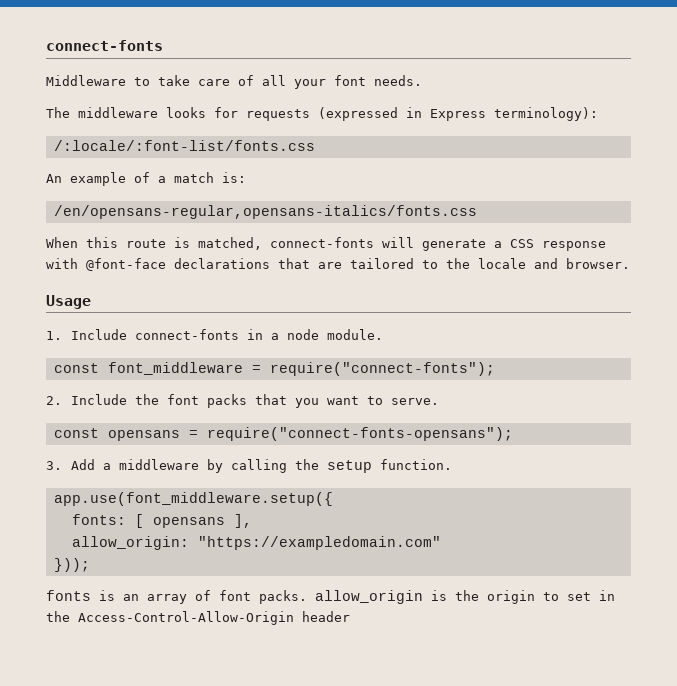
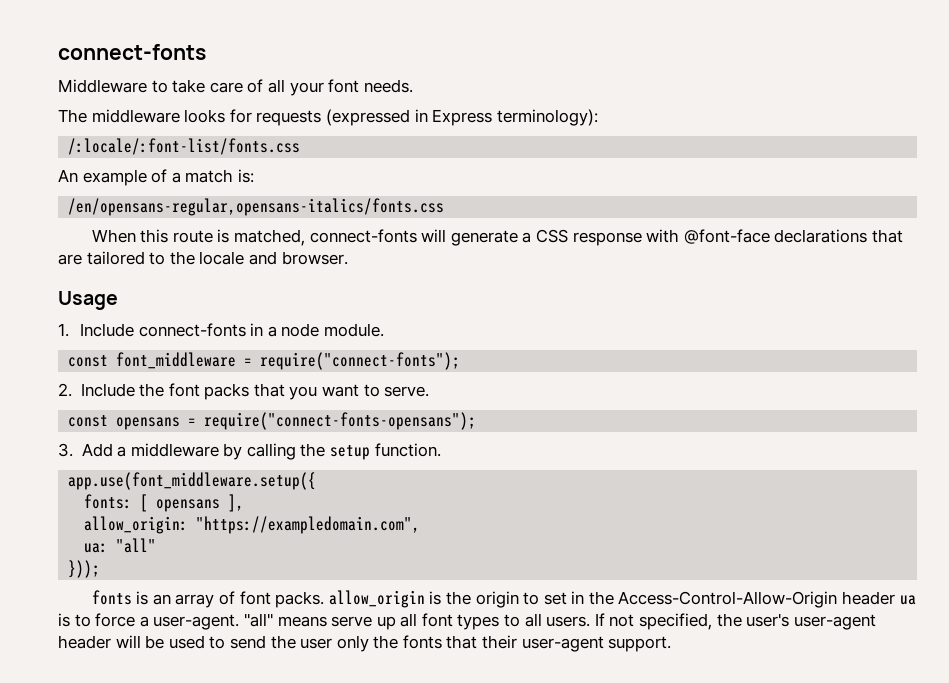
[197,536,441,550] "https://exampledomain.com" -> [196,516,421,534] [84,538,157,553] "https://exampledomain.com", // ua: "all"
(350, 616) none -> [899,595,916,605] [58,613,876,630] [58,635,672,652] ua is to force a user-agent. "all" means serve up all font types to all users. If not specified, the user's user-agent header will be used to send the user only the fonts that their user-agent support.

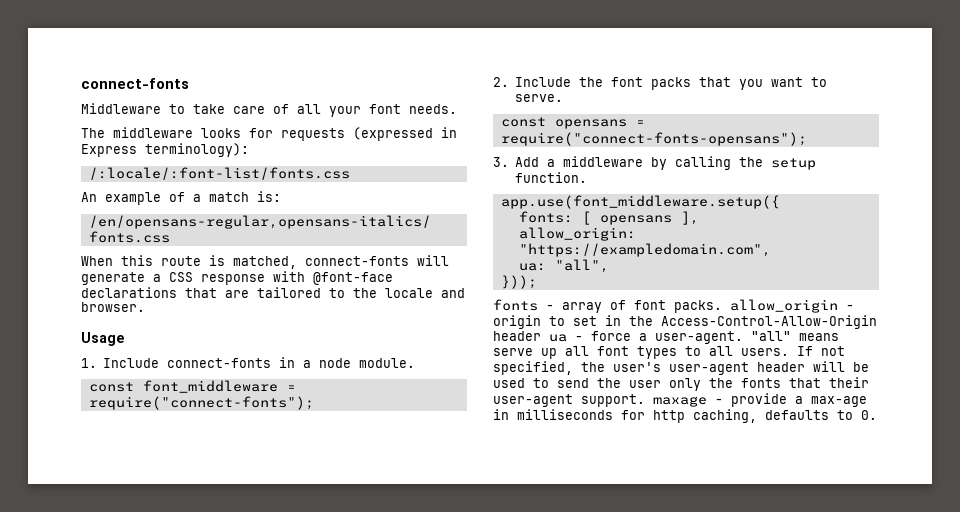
[116,538,157,553] "all" -> [554,259,609,273] "all",
[136,591,171,605] is an -> [546,305,554,310] -
[429,591,471,605] is the -> [846,305,854,310] -
[58,613,91,627] is to -> [575,336,583,341] -
(672, 644) none -> [653,393,867,407] [493,409,877,423] maxage - provide a max-age in milliseconds for http caching, defaults to 0.

